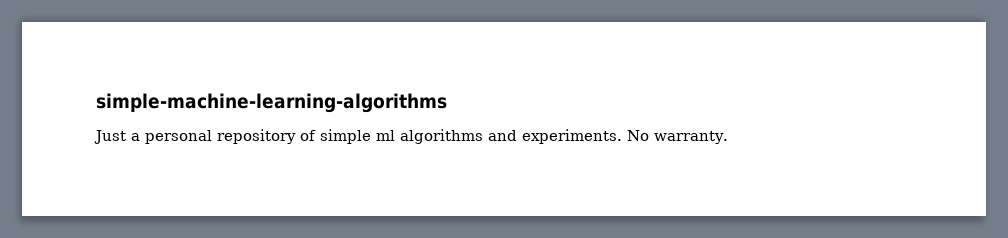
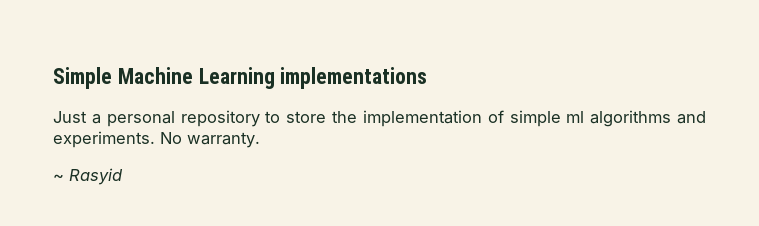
[96,93,447,113] simple-machine-learning-algorithms -> [53,67,428,89] Simple Machine Learning implementations
(296, 136) none -> [265,110,482,127] to store the implementation
(728, 137) none -> [53,168,123,185] // ~ Rasyid

